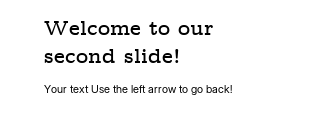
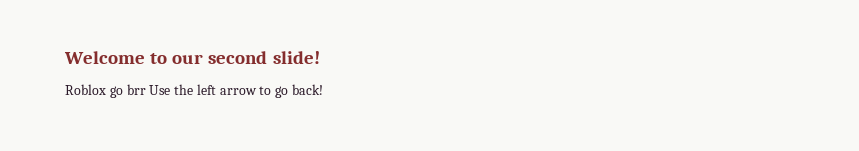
[44,85,89,93] Your text -> [65,84,146,98] Roblox go brr

